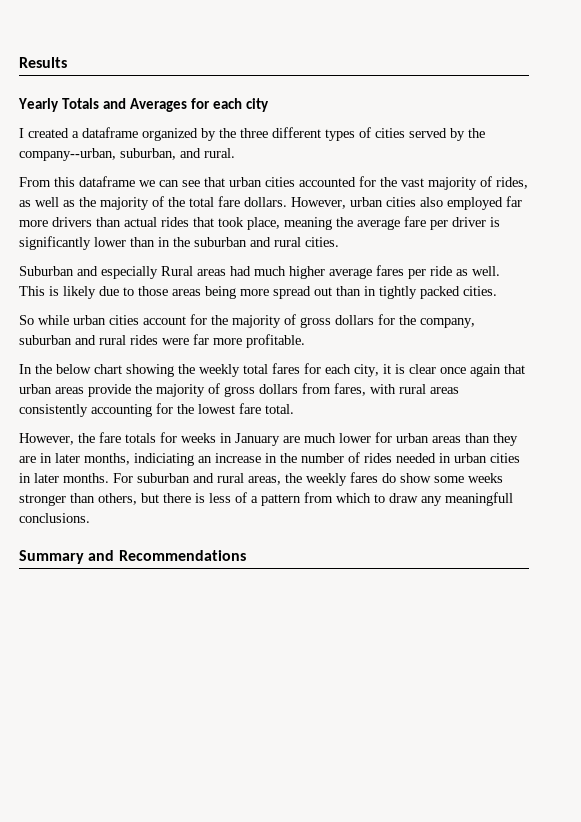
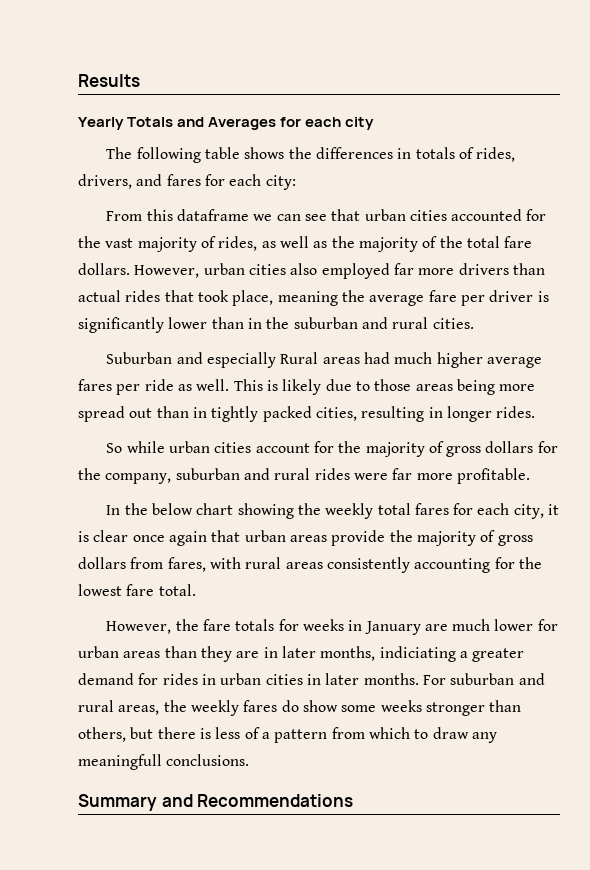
[19,127,485,141] [19,148,235,161] I created a dataframe organized by the three different types of cities served by the company--urban, suburban, and rural. -> [106,147,516,163] [78,174,296,190] The following table shows the differences in totals of rides, drivers, and fares for each city:
[463,286,497,296] cities. -> [315,406,536,422] cities, resulting in longer rides.
[198,452,436,463] an increase in the number of rides needed -> [459,648,525,662] [78,673,198,685] a greater demand for rides

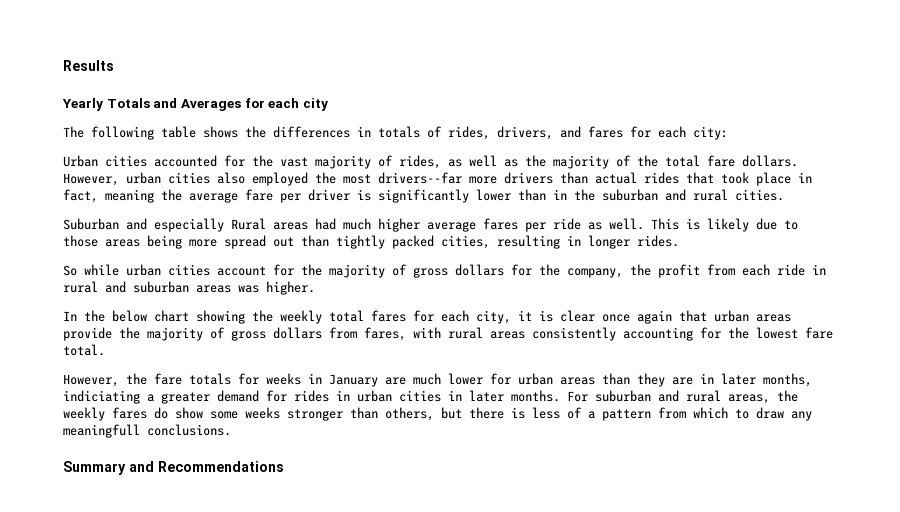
[106,209,406,221] From this dataframe we can see that urban -> [63,155,98,167] Urban
[393,263,414,275] far -> [315,172,462,184] the most drivers--far
[232,290,274,306] place, -> [756,172,812,186] [63,189,98,203] place in fact,
[192,407,207,418] in -> (329, 241) none
[175,468,530,484] suburban and rural rides were far more profitable. -> [630,264,826,278] [63,281,315,295] the profit from each ride in rural and suburban areas was higher.

